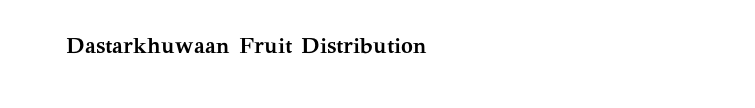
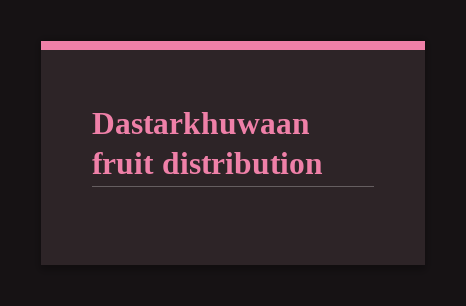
[238,38,427,54] Fruit Distribution -> [92,152,323,174] fruit distribution

